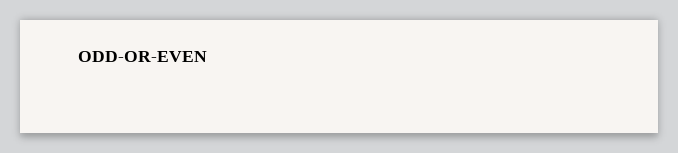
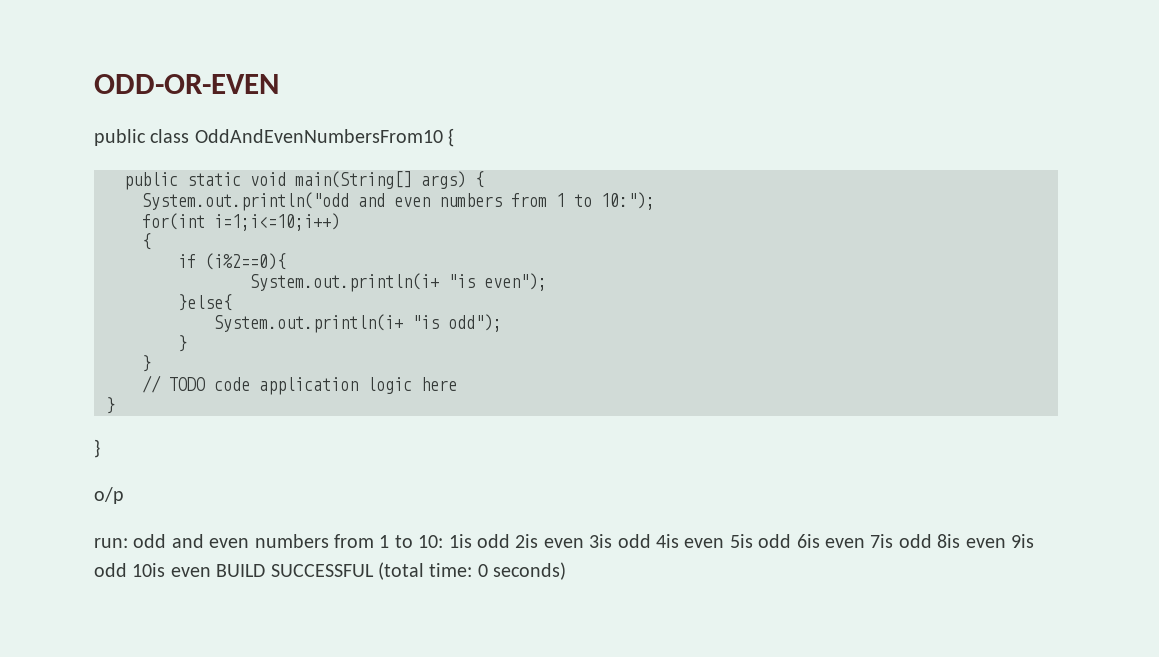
(207, 56) none -> [94,128,455,147] [124,171,484,190] [142,192,655,211] [142,213,340,231] [142,233,151,250] [178,253,286,270] [250,273,547,292] [178,294,232,311] [214,314,502,333] [178,335,187,352] [142,355,151,372] [142,375,457,395] [106,397,115,414] [94,439,100,458] [94,487,124,504] [94,534,1034,548] [94,562,567,580] // public class OddAndEvenNumbersFrom10 { // public static void main(String[] args) { // System.out.println("odd and even numbers from 1 to 10:"); // for(int i=1;i<=10;i++) // { // if (i%2==0){ // System.out.println(i+ "is even"); // }else{ // System.out.println(i+ "is odd"); // } // } // // TODO code application logic here // } // } // o/p // run: odd and even numbers from 1 to 10: 1is odd 2is even 3is odd 4is even 5is odd 6is even 7is odd 8is even 9is odd 10is even BUILD SUCCESSFUL (total time: 0 seconds)

